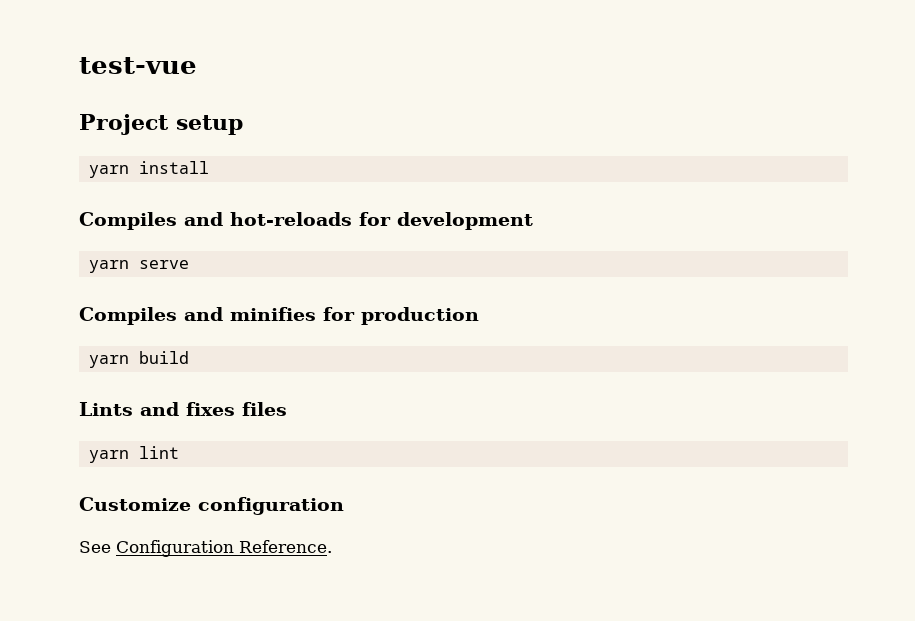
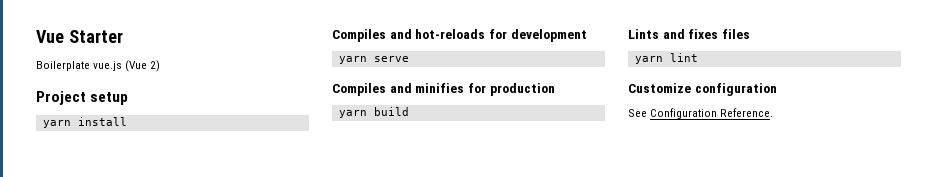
[79,57,197,74] test-vue -> [36,30,123,43] [36,60,161,72] Vue Starter // Boilerplate vue.js (Vue 2)

